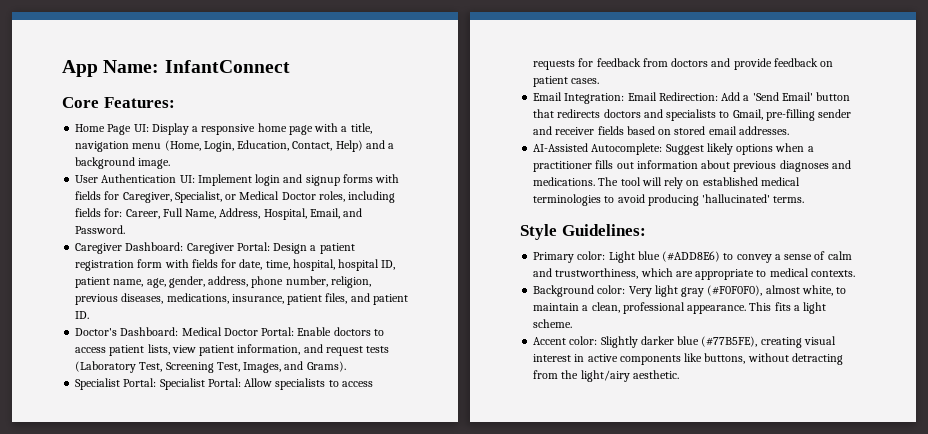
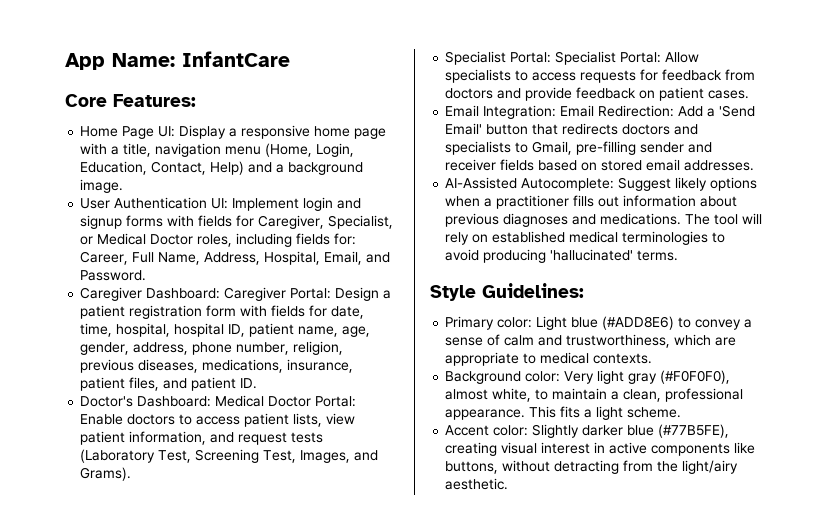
[164,60,290,73] InfantConnect -> [182,51,290,67] InfantCare

